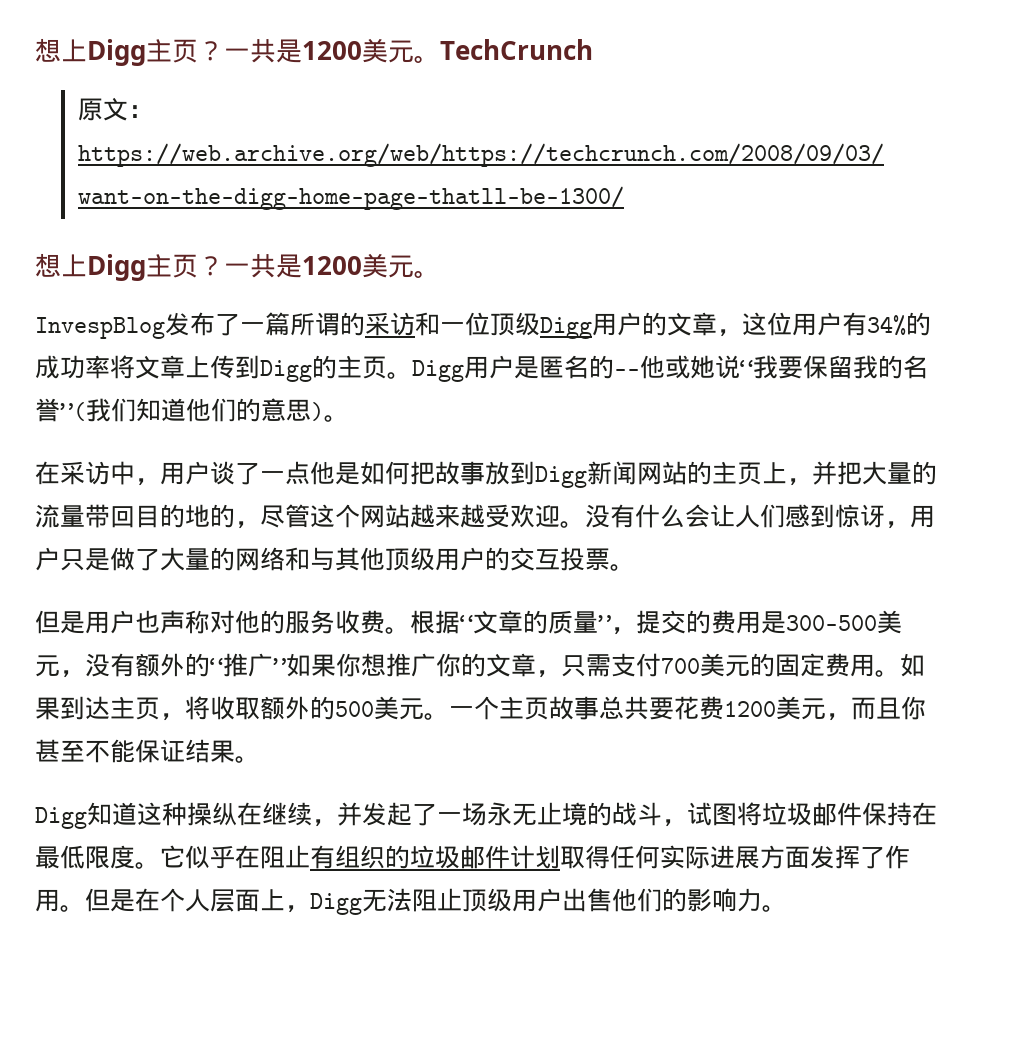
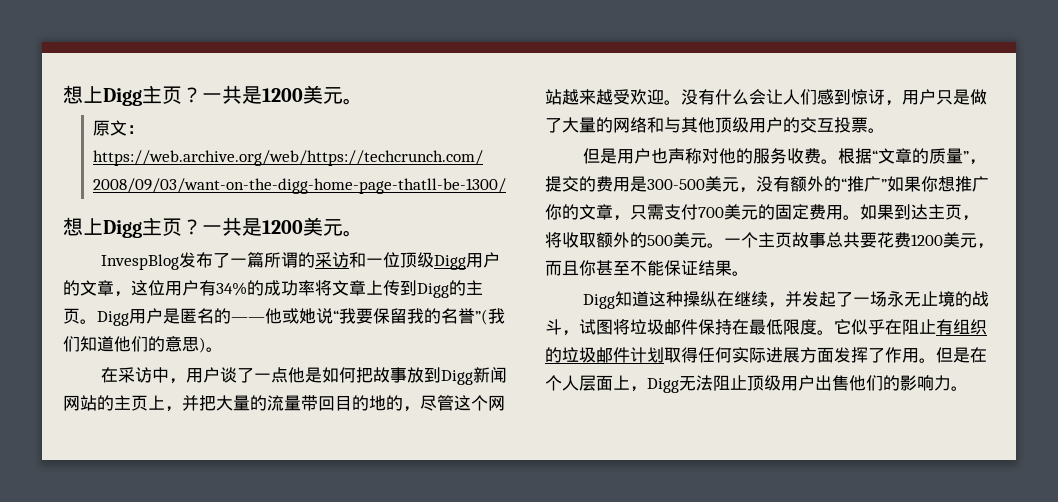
[35,38,593,66] 想上Digg主页？一共是1200美元。TechCrunch -> [63,85,363,106] 想上Digg主页？一共是1200美元。

